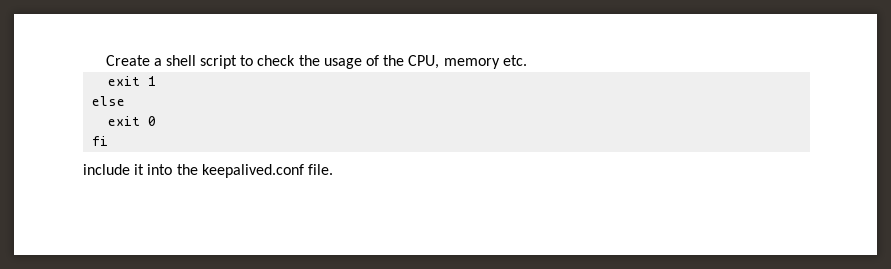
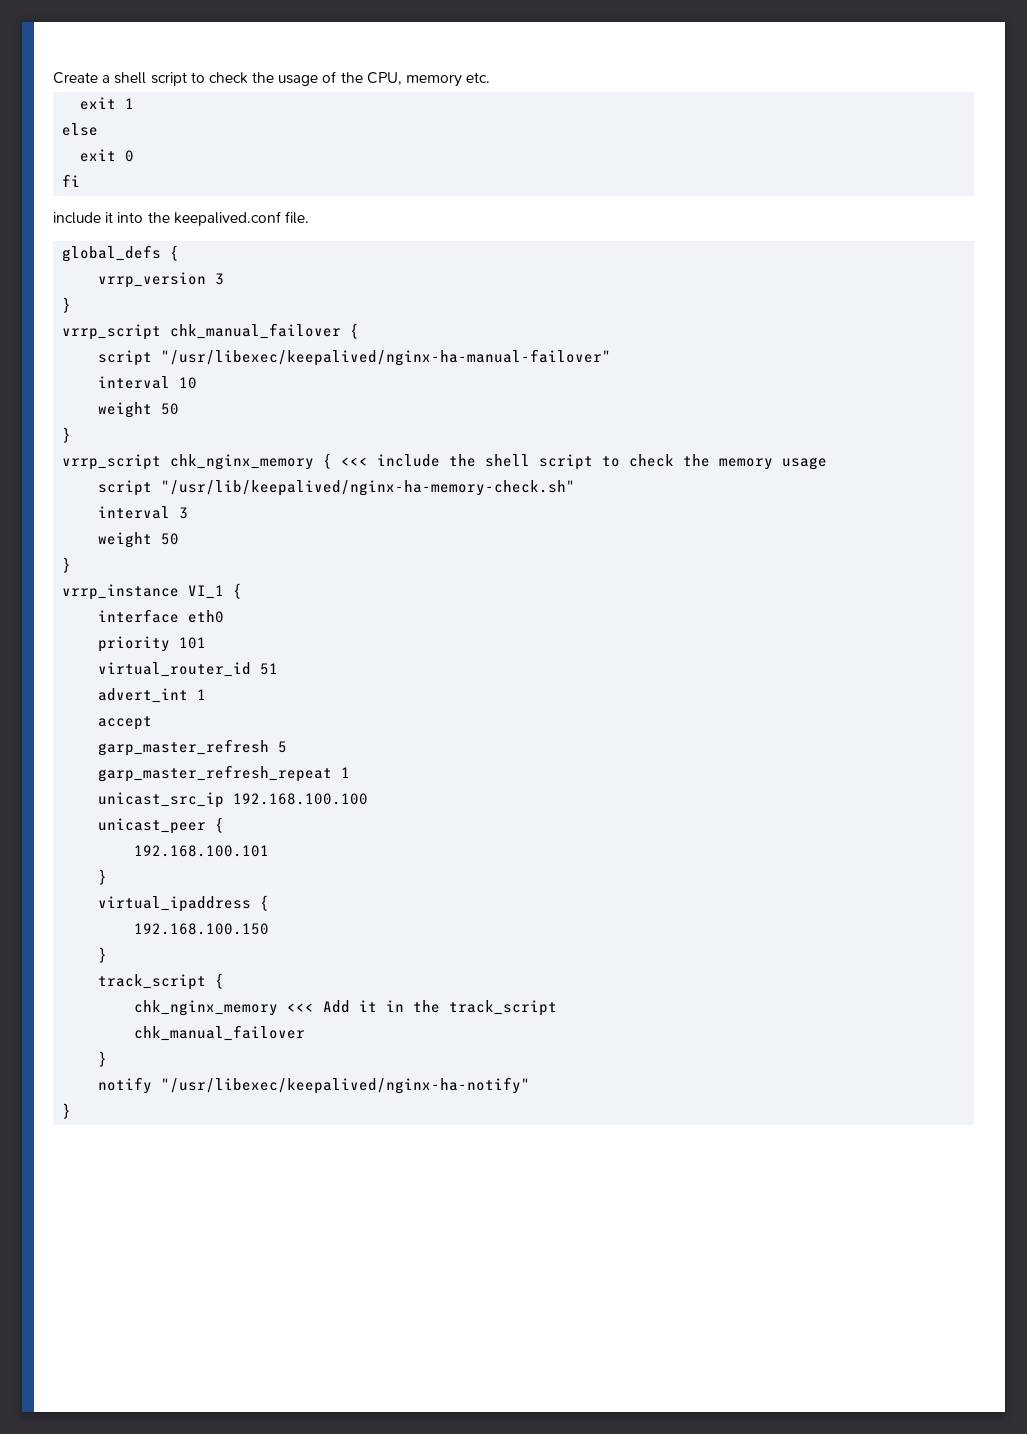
(333, 169) none -> [62,245,180,262] [98,272,225,288] [62,297,72,313] [62,323,360,340] [98,349,612,366] [98,376,198,389] [98,402,180,418] [62,427,72,443] [62,453,828,470] [98,480,576,496] [98,506,189,519] [98,532,180,548] [62,557,72,573] [62,583,243,600] [98,609,225,623] [98,636,207,652] [98,662,279,677] [98,688,207,703] [98,716,153,730] [98,739,288,756] [98,765,351,782] [98,792,369,808] [98,817,225,834] [134,845,270,857] [98,869,108,885] [98,895,270,912] [134,923,270,935] [98,947,108,963] [98,973,225,990] [134,1000,558,1016] [134,1025,306,1041] [98,1051,108,1067] [98,1077,531,1094] [62,1103,72,1119] // global_defs { // vrrp_version 3 // } // vrrp_script chk_manual_failover { // script "/usr/libexec/keepalived/nginx-ha-manual-failover" // interval 10 // weight 50 // } // vrrp_script chk_nginx_memory { <<< include the shell script to check the memory usage // script "/usr/lib/keepalived/nginx-ha-memory-check.sh" // interval 3 // weight 50 // } // vrrp_instance VI_1 { // interface eth0 // priority 101 // virtual_router_id 51 // advert_int 1 // accept // garp_master_refresh 5 // garp_master_refresh_repeat 1 // unicast_src_ip 192.168.100.100 // unicast_peer { // 192.168.100.101 // } // virtual_ipaddress { // 192.168.100.150 // } // track_script { // chk_nginx_memory <<< Add it in the track_script // chk_manual_failover // } // notify "/usr/libexec/keepalived/nginx-ha-notify" // }

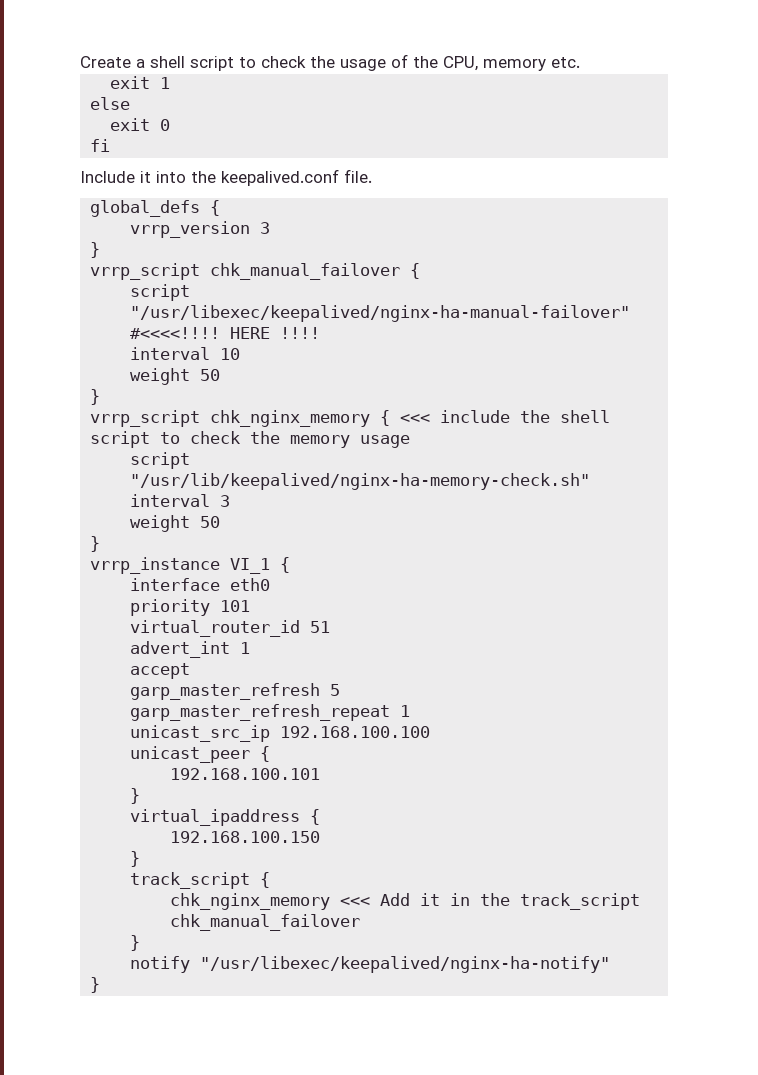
[53,212,101,224] include -> [80,171,135,183] Include
(612, 357) none -> [130,327,321,339] #<<<<!!!! HERE !!!!

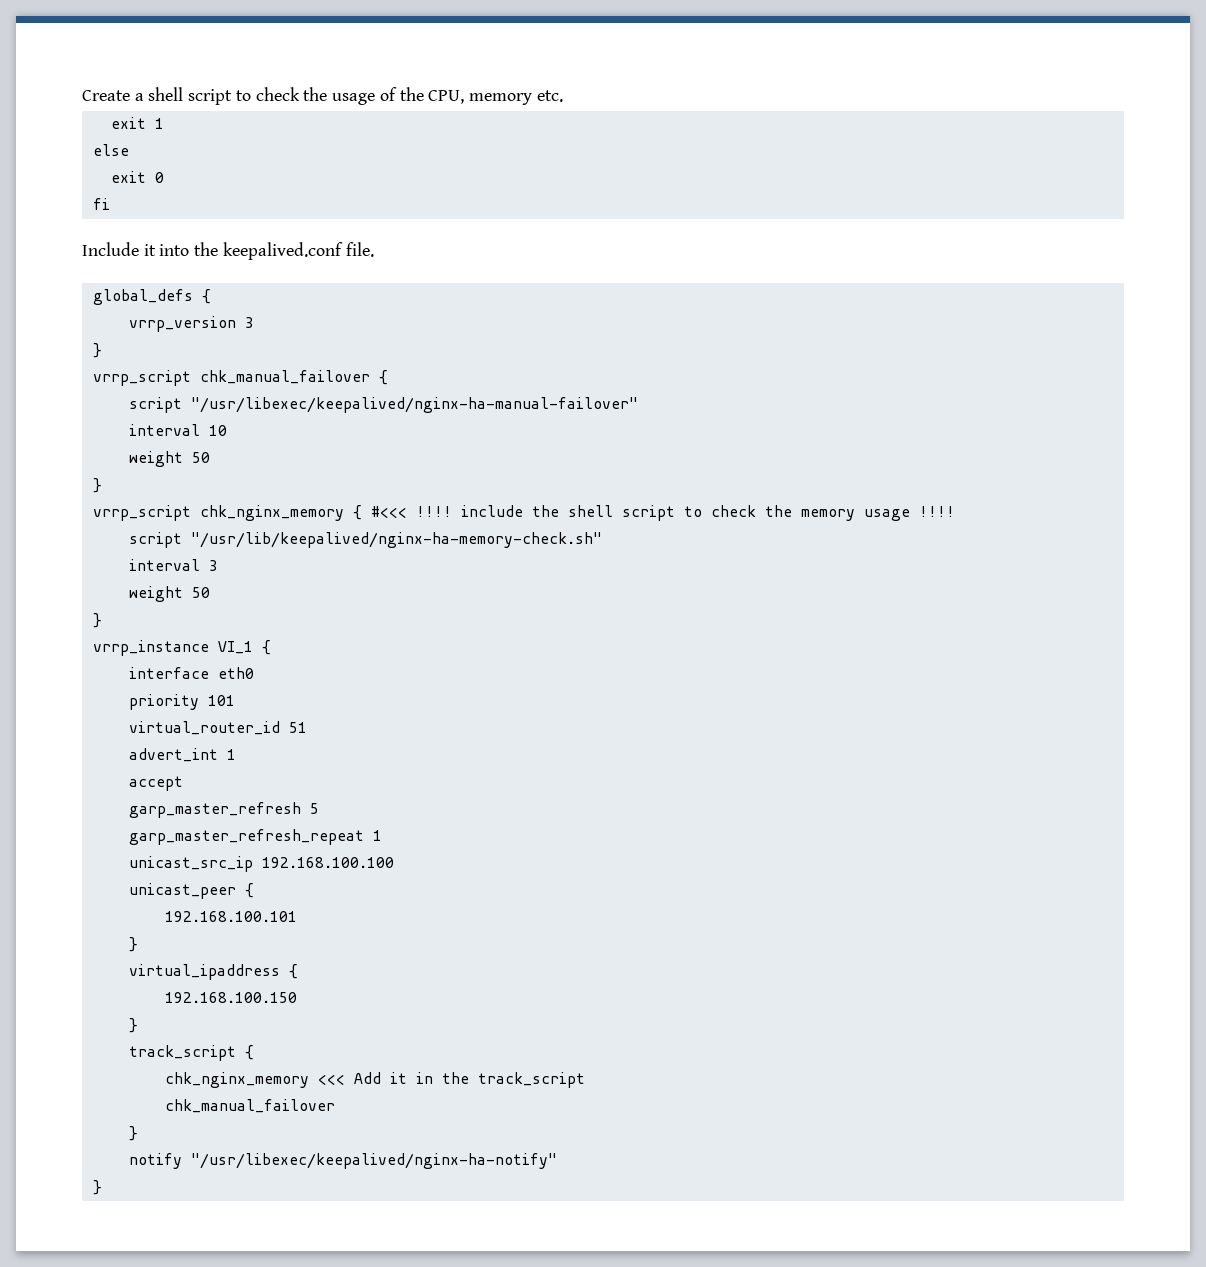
[130,327,321,339] #<<<<!!!! HERE !!!! -> (638, 405) none
[400,414,431,423] <<< -> [370,506,452,518] #<<< !!!!
(411, 441) none -> [918,506,955,517] !!!!

